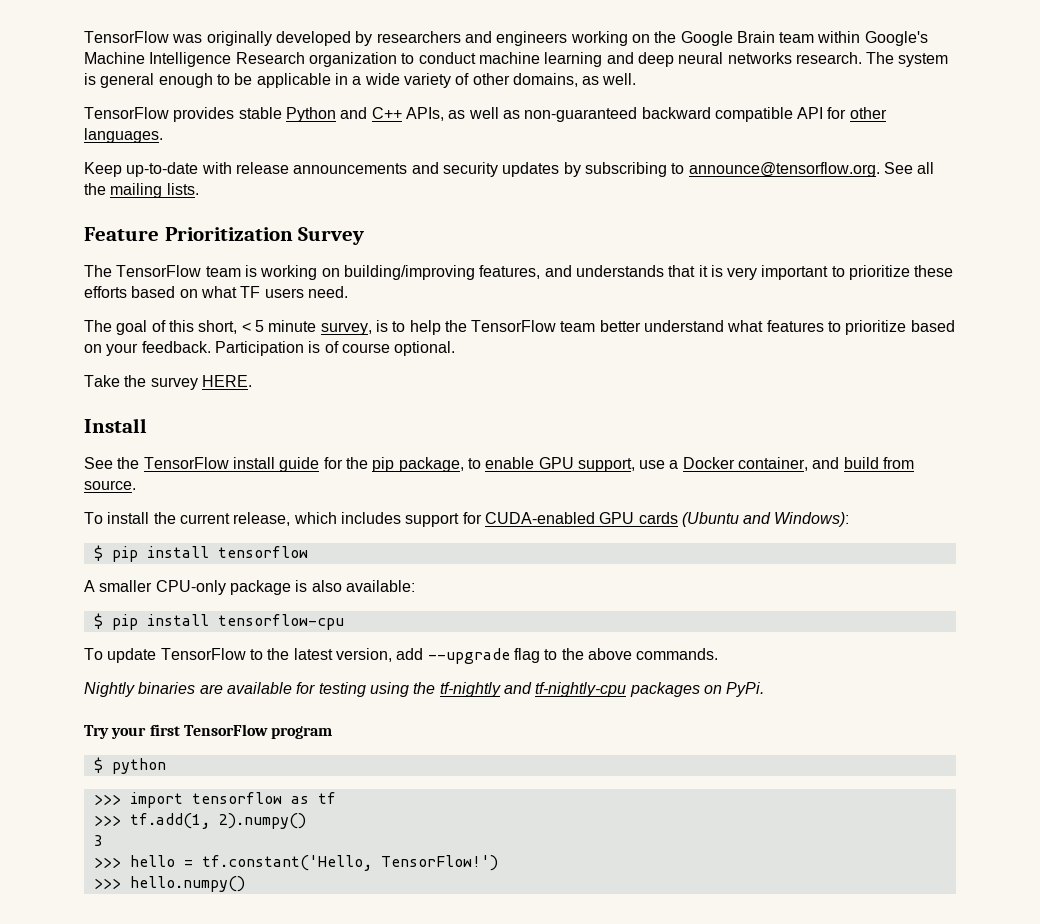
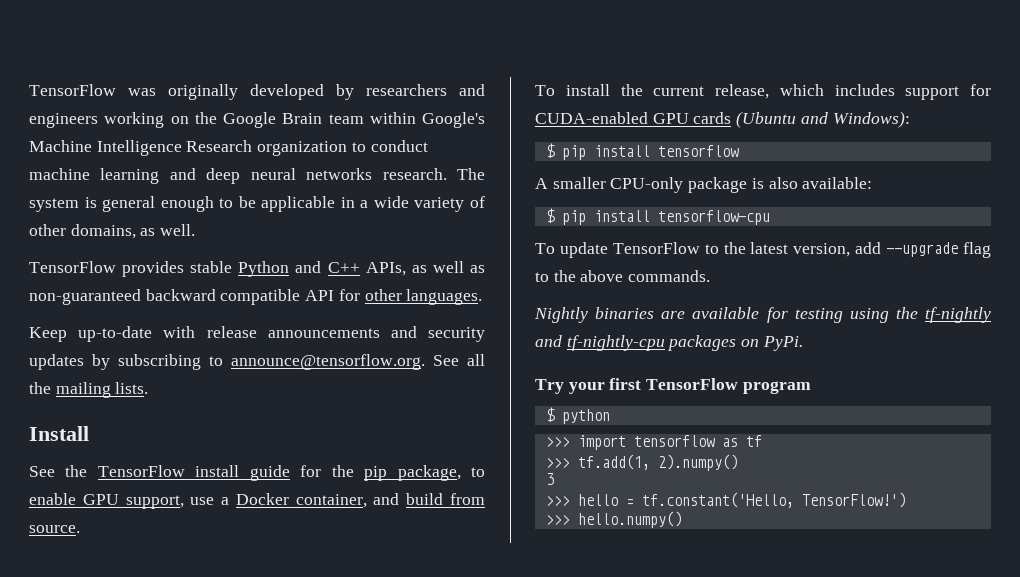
[84,227,365,245] [84,265,954,280] [84,286,348,298] [84,320,955,335] [84,341,456,356] [84,375,252,390] // Feature Prioritization Survey // The TensorFlow team is working on building/improving features, and understands that it is very important to prioritize these efforts based on what TF users need. // The goal of this short, < 5 minute survey, is to help the TensorFlow team better understand what features to prioritize based on your feedback. Participation is of course optional. // Take the survey HERE. -> (149, 388) none

